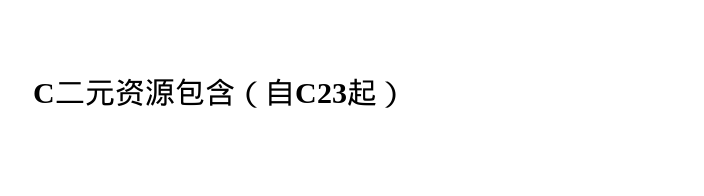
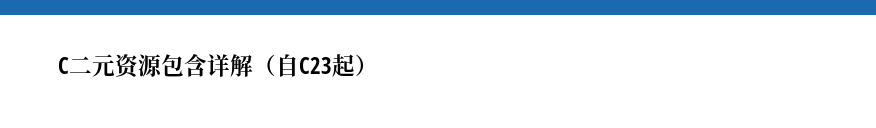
(235, 92) none -> [207,54,253,77] 详解

